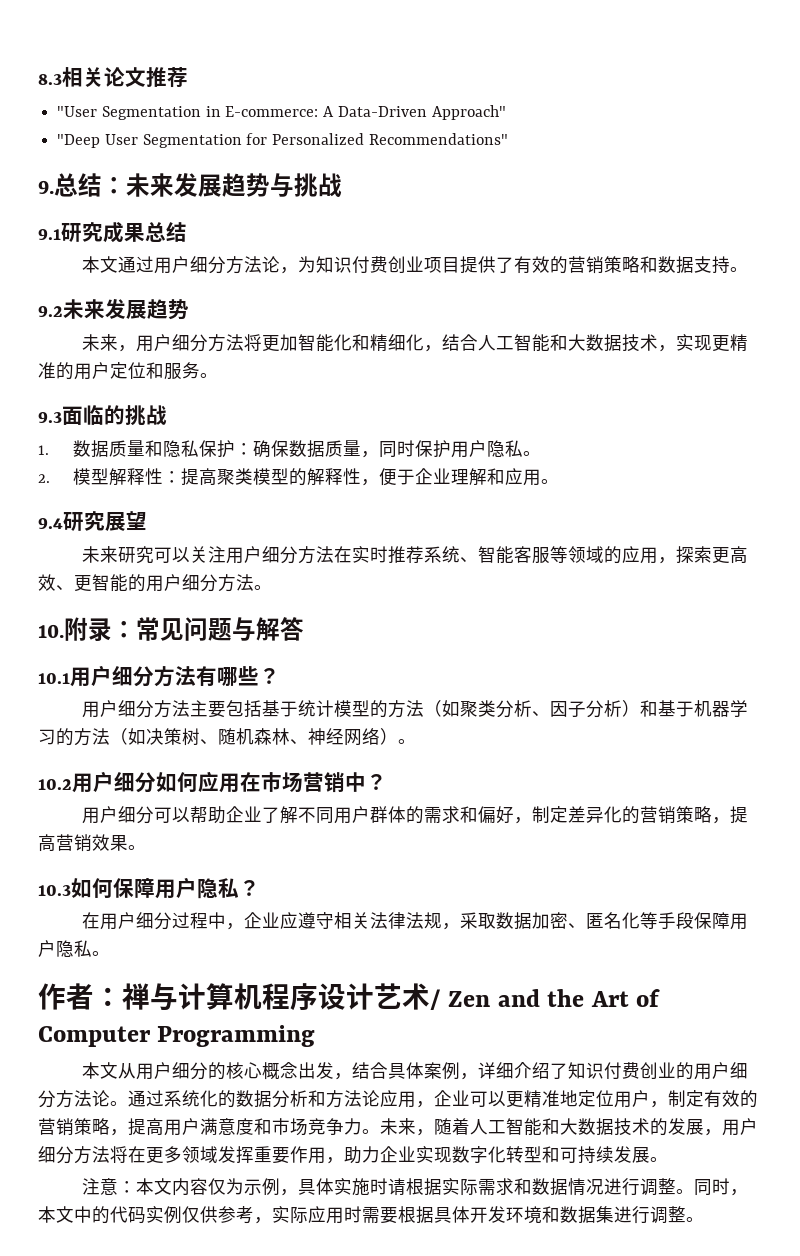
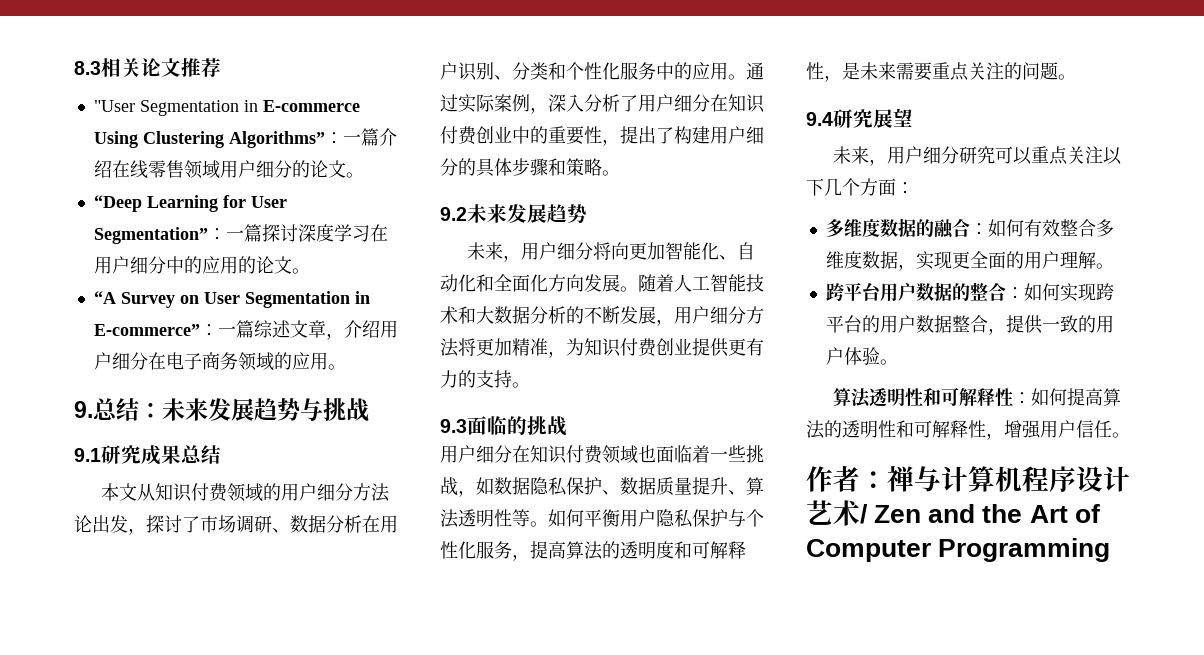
[225,105,506,120] [57,133,508,148] E-commerce: A Data-Driven Approach" // "Deep User Segmentation for Personalized Recommendations" -> [262,100,360,112] [93,128,397,148] [93,160,364,179] [93,195,287,212] [93,224,388,244] [93,256,310,274] [93,291,370,308] [93,320,398,340] [93,352,346,371] E-commerce Using Clustering Algorithms”：一篇介绍在线零售领域用户细分的论文。 // “Deep Learning for User Segmentation”：一篇探讨深度学习在用户细分中的应用的论文。 // “A Survey on User Segmentation in E-commerce”：一篇综述文章，介绍用户细分在电子商务领域的应用。
[118,256,731,274] 通过用户细分方法论，为知识付费创业项目提供了有效的营销策略和数据支持 -> [136,483,390,502] [74,515,398,535] [440,62,764,81] [440,94,765,114] [440,126,764,146] [440,158,602,177] 从知识付费领域的用户细分方法论出发，探讨了市场调研、数据分析在用户识别、分类和个性化服务中的应用。通过实际案例，深入分析了用户细分在知识付费创业中的重要性，提出了构建用户细分的具体步骤和策略
[208,334,749,352] [38,362,218,380] [38,405,167,426] [38,440,541,458] [38,468,541,486] 方法将更加智能化和精细化，结合人工智能和大数据技术，实现更精准的用户定位和服务。 // 9.3面临的挑战 // 1.数据质量和隐私保护：确保数据质量，同时保护用户隐私。 // 2.模型解释性：提高聚类模型的解释性，便于企业理解和应用 -> [592,242,755,260] [440,274,764,292] [440,306,764,326] [440,338,764,358] [440,370,530,388] [440,416,567,436] [440,445,764,464] [440,477,764,497] [440,509,764,528] [440,541,746,561] [806,62,1058,82] 将向更加智能化、自动化和全面化方向发展。随着人工智能技术和大数据分析的不断发展，用户细分方法将更加精准，为知识付费创业提供更有力的支持。 // 9.3面临的挑战 // 用户细分在知识付费领域也面临着一些挑战，如数据隐私保护、数据质量提升、算法透明性等。如何平衡用户隐私保护与个性化服务，提高算法的透明度和可解释性，是未来需要重点关注的问题
[118,546,749,564] [38,574,272,592] [38,617,304,642] [38,665,280,687] [82,700,749,718] [38,728,416,746] [38,771,387,793] [82,806,749,824] [38,834,146,852] [38,877,260,899] [82,912,749,930] [38,940,92,957] 研究可以关注用户细分方法在实时推荐系统、智能客服等领域的应用，探索更高效、更智能的用户细分方法。 // 10.附录：常见问题与解答 // 10.1用户细分方法有哪些？ // 用户细分方法主要包括基于统计模型的方法（如聚类分析、因子分析）和基于机器学习的方法（如决策树、随机森林、神经网络）。 // 10.2用户细分如何应用在市场营销中？ // 用户细分可以帮助企业了解不同用户群体的需求和偏好，制定差异化的营销策略，提高营销效果。 // 10.3如何保障用户隐私？ // 在用户细分过程中，企业应遵守相关法律法规，采取数据加密、匿名化等手段保障用户隐私 -> [868,146,1122,166] [806,178,914,196] [825,218,1114,239] [825,251,1114,271] [825,282,1114,302] [825,315,1114,335] [825,347,898,365] [832,387,1121,408] [806,420,1112,440] ，用户细分研究可以重点关注以下几个方面： // 多维度数据的融合：如何有效整合多维度数据，实现更全面的用户理解。 // 跨平台用户数据的整合：如何实现跨平台的用户数据整合，提供一致的用户体验。 // 算法透明性和可解释性：如何提高算法的透明性和可解释性，增强用户信任
[82,1062,749,1080] [38,1090,758,1108] [38,1118,758,1136] [38,1146,668,1164] [82,1178,749,1196] [38,1206,704,1224] // 本文从用户细分的核心概念出发，结合具体案例，详细介绍了知识付费创业的用户细分方法论。通过系统化的数据分析和方法论应用，企业可以更精准地定位用户，制定有效的营销策略，提高用户满意度和市场竞争力。未来，随着人工智能和大数据技术的发展，用户细分方法将在更多领域发挥重要作用，助力企业实现数字化转型和可持续发展。 // 注意：本文内容仅为示例，具体实施时请根据实际需求和数据情况进行调整。同时，本文中的代码实例仅供参考，实际应用时需要根据具体开发环境和数据集进行调整。 -> (1111, 550) none

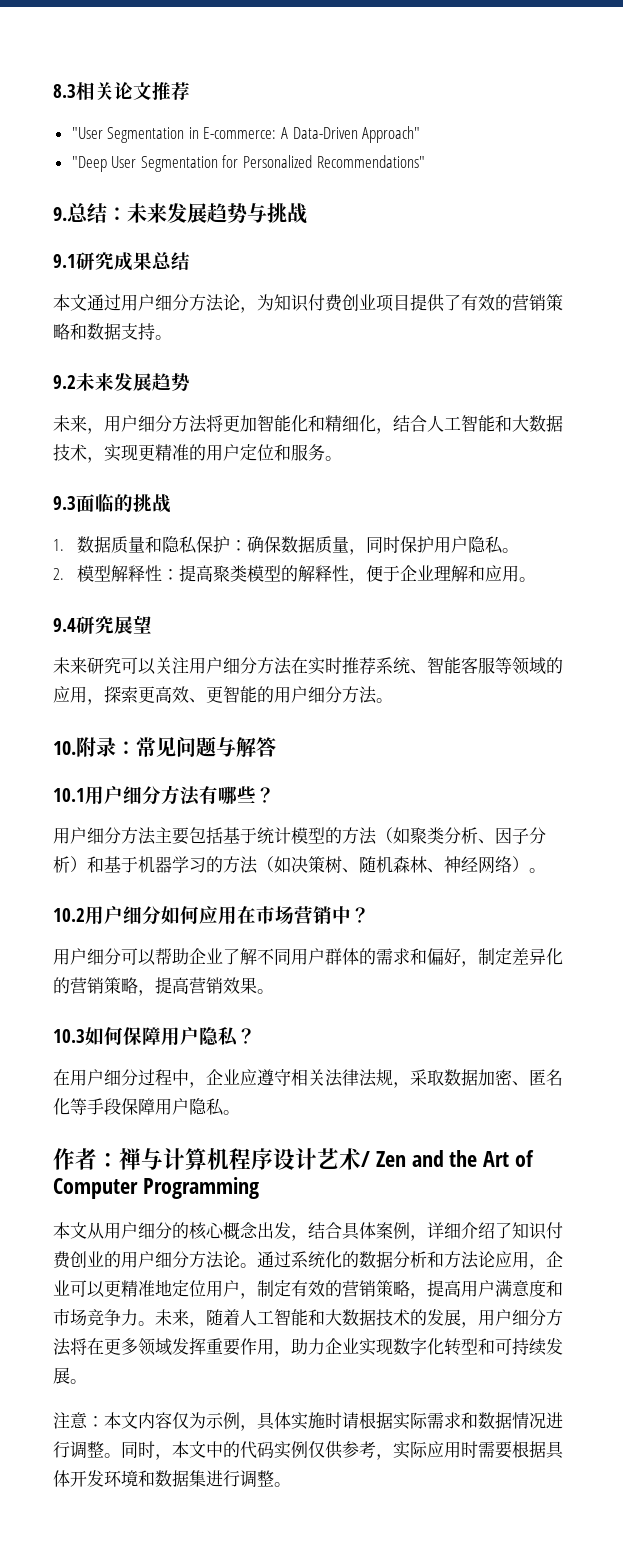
[262,100,360,112] [93,128,397,148] [93,160,364,179] [93,195,287,212] [93,224,388,244] [93,256,310,274] [93,291,370,308] [93,320,398,340] [93,352,346,371] E-commerce Using Clustering Algorithms”：一篇介绍在线零售领域用户细分的论文。 // “Deep Learning for User Segmentation”：一篇探讨深度学习在用户细分中的应用的论文。 // “A Survey on User Segmentation in E-commerce”：一篇综述文章，介绍用户细分在电子商务领域的应用。 -> [203,126,421,143] [71,155,425,172] E-commerce: A Data-Driven Approach" // "Deep User Segmentation for Personalized Recommendations"
[136,483,390,502] [74,515,398,535] [440,62,764,81] [440,94,765,114] [440,126,764,146] [440,158,602,177] 从知识付费领域的用户细分方法论出发，探讨了市场调研、数据分析在用户识别、分类和个性化服务中的应用。通过实际案例，深入分析了用户细分在知识付费创业中的重要性，提出了构建用户细分的具体步骤和策略 -> [87,294,563,313] [53,323,155,340] 通过用户细分方法论，为知识付费创业项目提供了有效的营销策略和数据支持
[592,242,629,260] 将向 -> [172,415,223,433] 方法将
[718,242,755,260] [440,274,764,292] [440,306,764,326] [440,338,764,358] [440,370,530,388] [440,416,567,436] [440,445,764,464] [440,477,764,497] [440,509,764,528] [440,541,746,561] [806,62,1058,82] 、自动化和全面化方向发展。随着人工智能技术和大数据分析的不断发展，用户细分方法将更加精准，为知识付费创业提供更有力的支持。 // 9.3面临的挑战 // 用户细分在知识付费领域也面临着一些挑战，如数据隐私保护、数据质量提升、算法透明性等。如何平衡用户隐私保护与个性化服务，提高算法的透明度和可解释性，是未来需要重点关注的问题 -> [308,415,563,434] [53,444,342,463] [53,494,171,513] [53,536,520,555] [53,565,520,584] 和精细化，结合人工智能和大数据技术，实现更精准的用户定位和服务。 // 9.3面临的挑战 // 1.数据质量和隐私保护：确保数据质量，同时保护用户隐私。 // 2.模型解释性：提高聚类模型的解释性，便于企业理解和应用
[868,146,1122,166] [806,178,914,196] [825,218,1114,239] [825,251,1114,271] [825,282,1114,302] [825,315,1114,335] [825,347,898,365] [832,387,1121,408] [806,420,1112,440] ，用户细分研究可以重点关注以下几个方面： // 多维度数据的融合：如何有效整合多维度数据，实现更全面的用户理解。 // 跨平台用户数据的整合：如何实现跨平台的用户数据整合，提供一致的用户体验。 // 算法透明性和可解释性：如何提高算法的透明性和可解释性，增强用户信任 -> [87,657,563,675] [53,686,393,705] [53,736,276,757] [53,785,275,806] [53,827,546,845] [53,856,546,874] [53,906,370,925] [53,948,563,967] [53,977,274,996] [53,1027,256,1047] [53,1069,563,1088] [53,1098,224,1116] 研究可以关注用户细分方法在实时推荐系统、智能客服等领域的应用，探索更高效、更智能的用户细分方法。 // 10.附录：常见问题与解答 // 10.1用户细分方法有哪些？ // 用户细分方法主要包括基于统计模型的方法（如聚类分析、因子分析）和基于机器学习的方法（如决策树、随机森林、神经网络）。 // 10.2用户细分如何应用在市场营销中？ // 用户细分可以帮助企业了解不同用户群体的需求和偏好，制定差异化的营销策略，提高营销效果。 // 10.3如何保障用户隐私？ // 在用户细分过程中，企业应遵守相关法律法规，采取数据加密、匿名化等手段保障用户隐私
(1111, 550) none -> [53,1222,563,1241] [53,1251,563,1270] [53,1280,563,1299] [53,1309,563,1328] [53,1337,563,1357] [53,1367,87,1384] [53,1412,563,1431] [53,1441,564,1460] [53,1470,291,1488] // 本文从用户细分的核心概念出发，结合具体案例，详细介绍了知识付费创业的用户细分方法论。通过系统化的数据分析和方法论应用，企业可以更精准地定位用户，制定有效的营销策略，提高用户满意度和市场竞争力。未来，随着人工智能和大数据技术的发展，用户细分方法将在更多领域发挥重要作用，助力企业实现数字化转型和可持续发展。 // 注意：本文内容仅为示例，具体实施时请根据实际需求和数据情况进行调整。同时，本文中的代码实例仅供参考，实际应用时需要根据具体开发环境和数据集进行调整。

